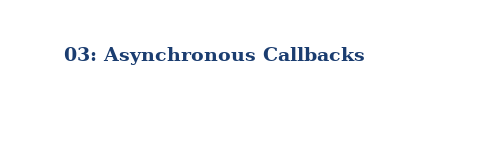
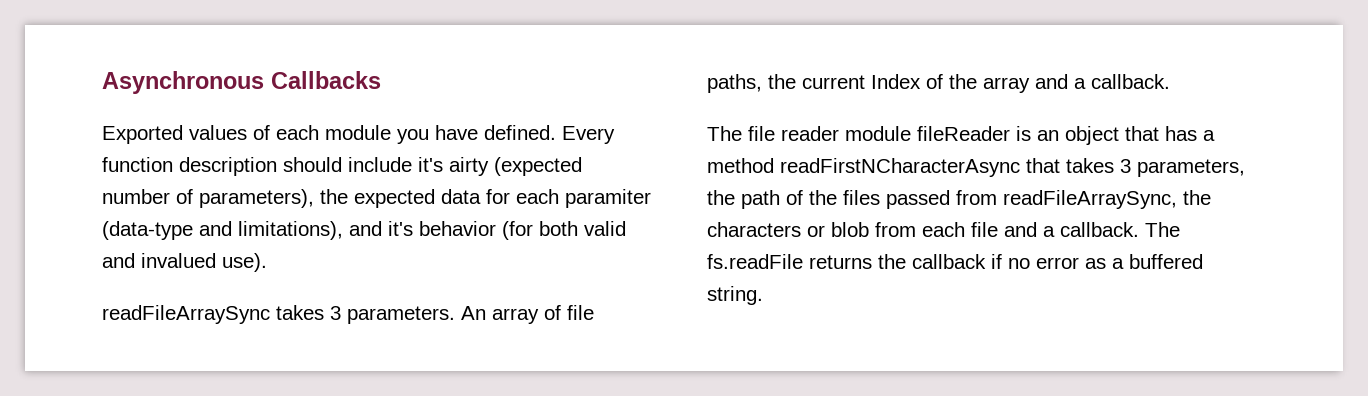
[64,47,97,61] 03: -> (102, 82) none
(365, 54) none -> [102,125,615,144] [102,157,582,176] [102,189,651,208] [102,221,626,240] [102,253,267,272] [102,305,594,324] [707,74,1170,93] [707,126,1215,145] [707,158,1245,177] [707,190,1211,209] [707,222,1180,237] [707,254,1203,269] [707,286,763,305] // Exported values of each module you have defined. Every function description should include it's airty (expected number of parameters), the expected data for each paramiter (data-type and limitations), and it's behavior (for both valid and invalued use). // readFileArraySync takes 3 parameters. An array of file paths, the current Index of the array and a callback. // The file reader module fileReader is an object that has a method readFirstNCharacterAsync that takes 3 parameters, the path of the files passed from readFileArraySync, the characters or blob from each file and a callback. The fs.readFile returns the callback if no error as a buffered string.

